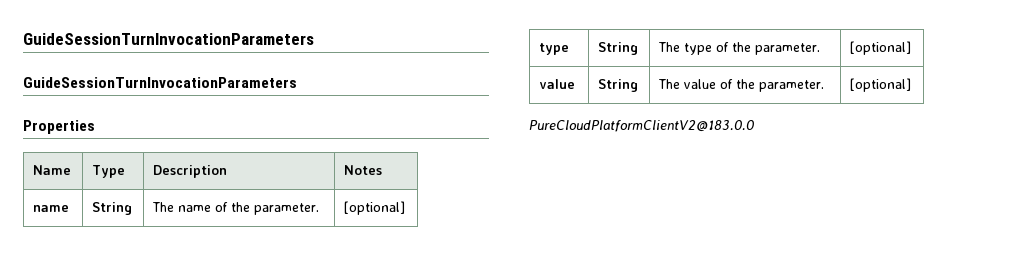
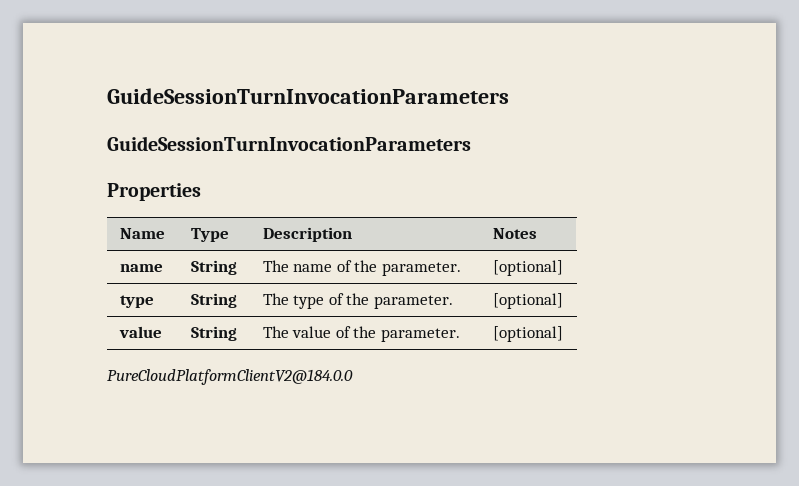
[529,120,754,132] PureCloudPlatformClientV2@183.0.0 -> [107,369,353,385] PureCloudPlatformClientV2@184.0.0

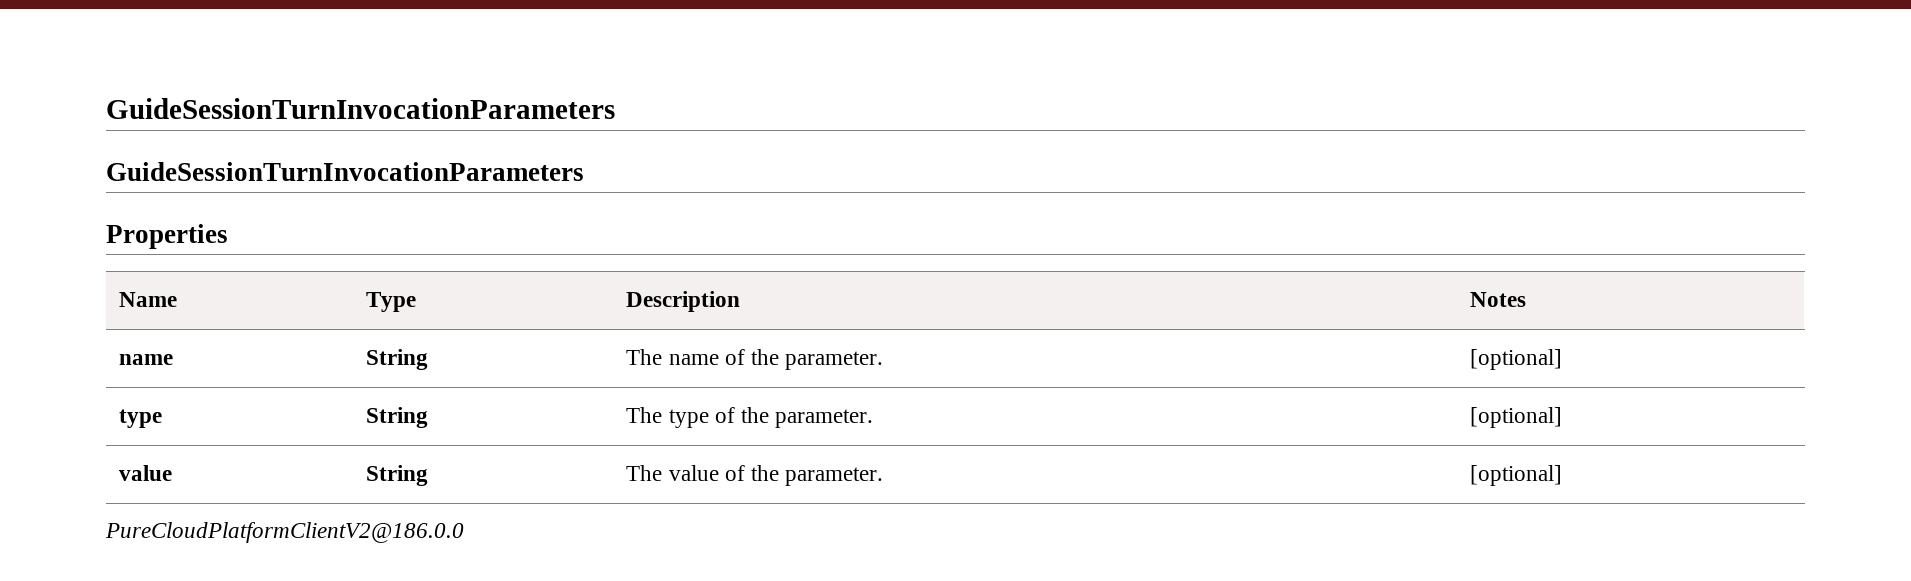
[107,369,353,385] PureCloudPlatformClientV2@184.0.0 -> [105,522,464,543] PureCloudPlatformClientV2@186.0.0

